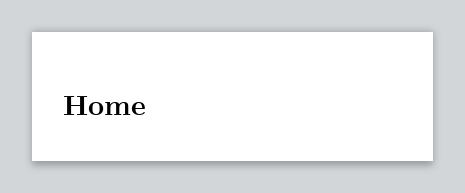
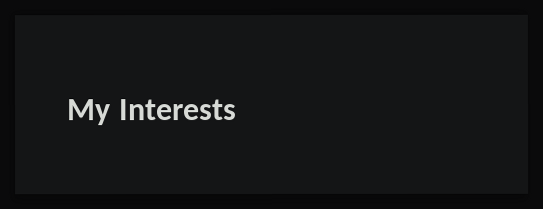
[63,96,146,115] Home -> [66,99,237,126] My Interests

